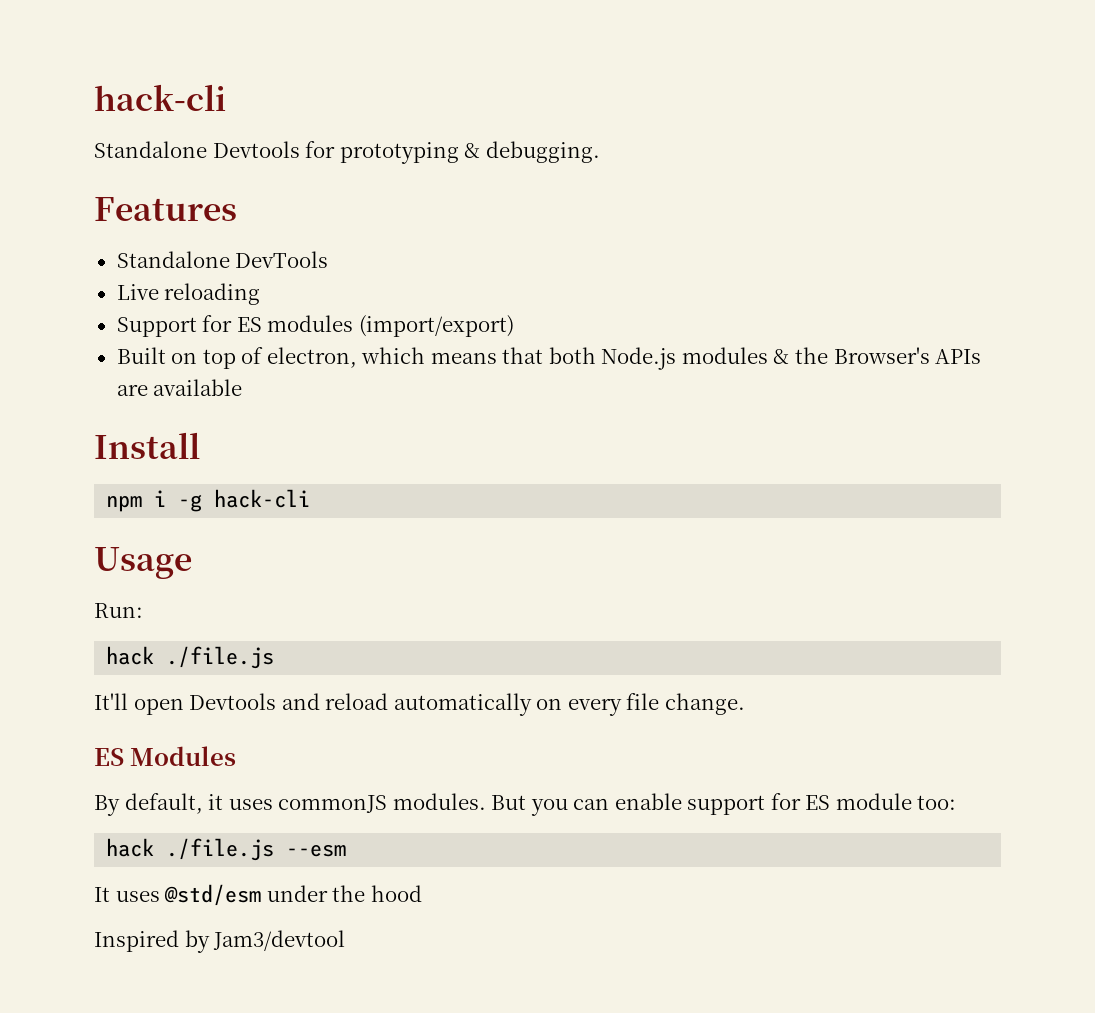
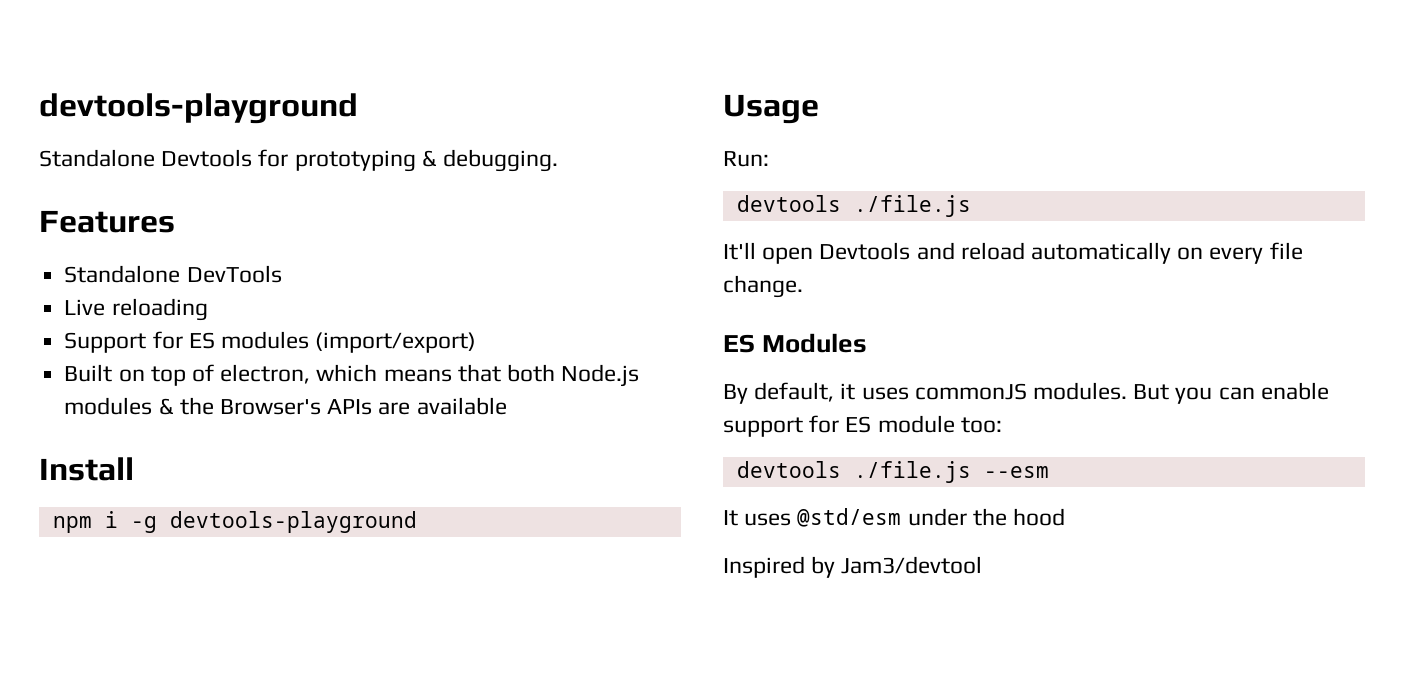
[94,84,226,111] hack-cli -> [39,93,358,124] devtools-playground
[214,489,311,508] hack-cli -> [169,511,417,533] devtools-playground
[106,646,155,665] hack -> [736,195,841,212] devtools
[106,838,155,857] hack -> [736,461,841,478] devtools

